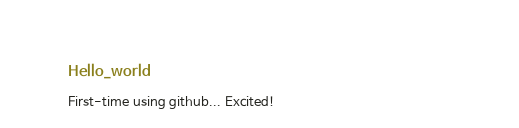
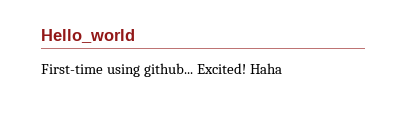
(275, 101) none -> [249,63,282,74] Haha

